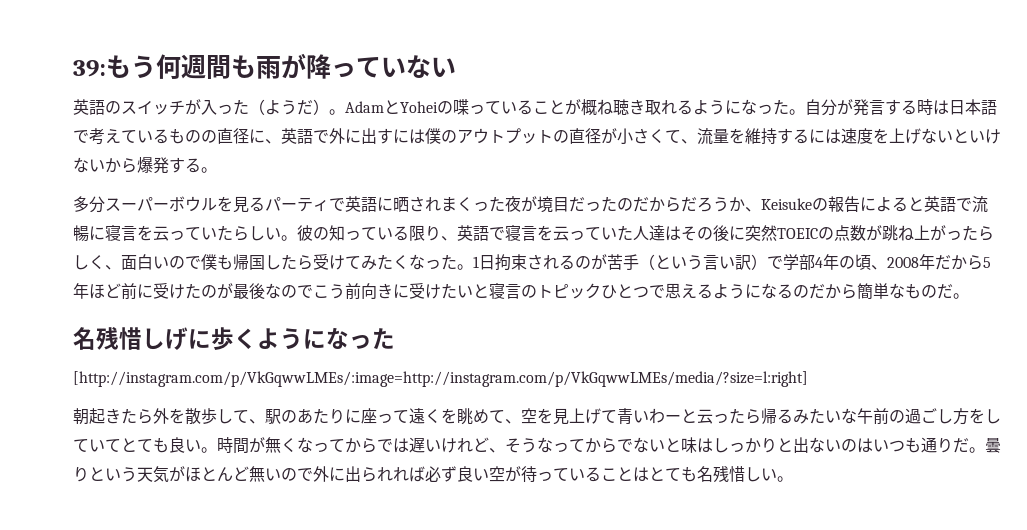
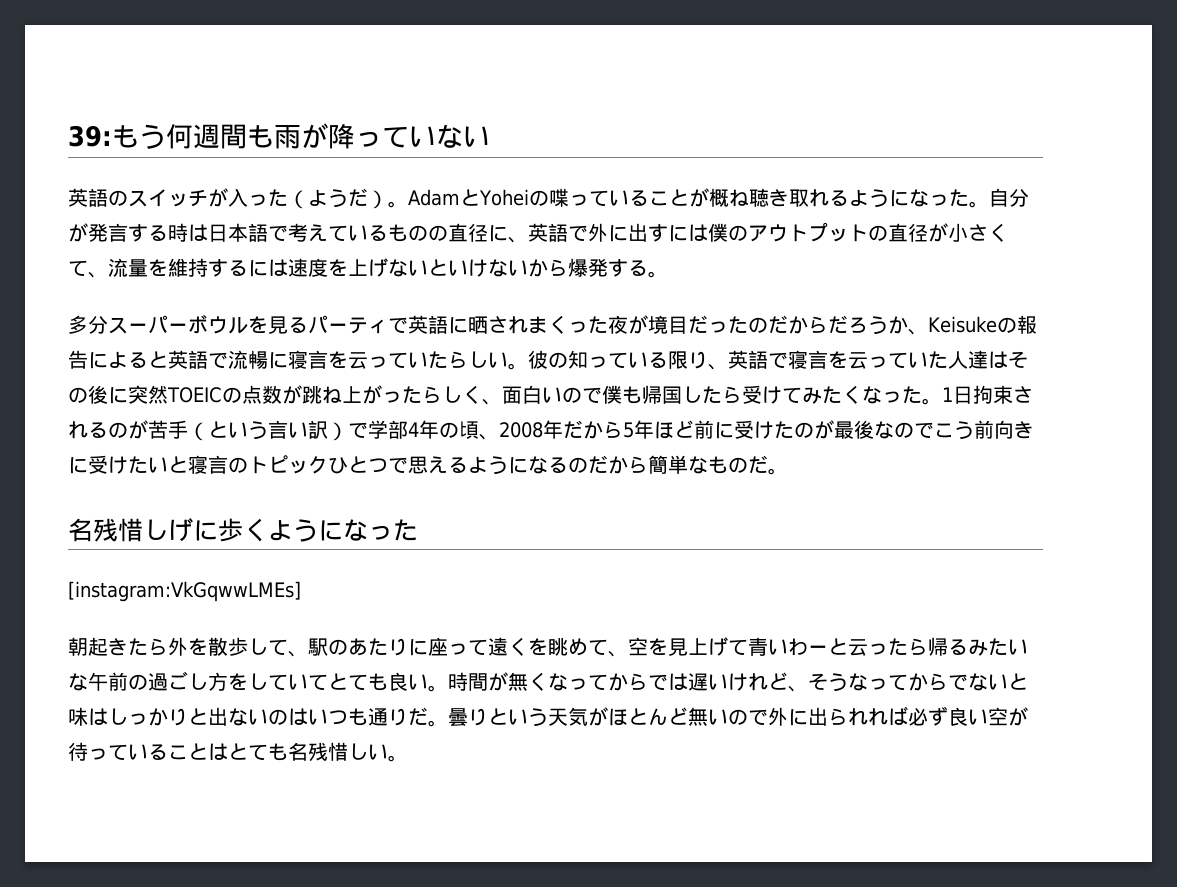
[73,371,808,387] [http://instagram.com/p/VkGqwwLMEs/:image=http://instagram.com/p/VkGqwwLMEs/media/?size=l:right] -> [68,581,301,602] [instagram:VkGqwwLMEs]

